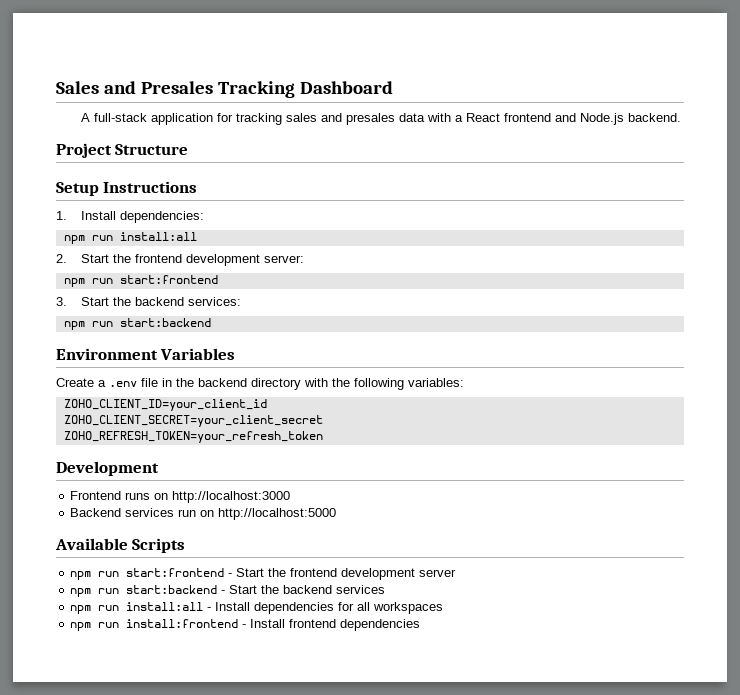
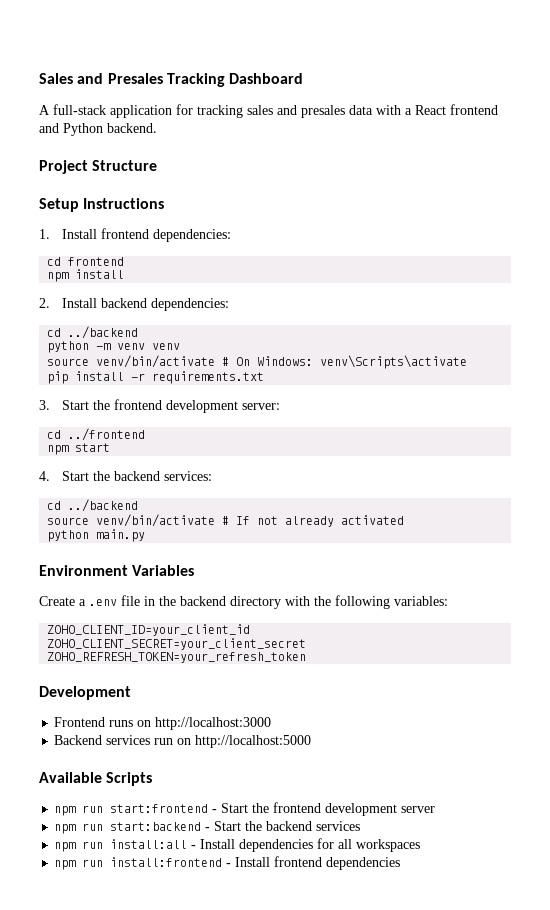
[579,113,624,125] Node.js -> [63,123,103,136] Python
[120,211,205,223] [63,232,197,244] [56,254,67,263] dependencies: // npm run install:all // 2. -> [100,228,231,242] [47,257,125,266] [47,269,125,282] [39,298,229,311] [47,326,139,339] [47,341,181,353] [47,355,468,369] [47,371,265,384] [39,400,50,410] frontend dependencies: // cd frontend // npm install // 2. Install backend dependencies: // cd ../backend // python -m venv venv // source venv/bin/activate # On Windows: venv\Scripts\activate // pip install -r requirements.txt // 3.
[63,275,218,287] [56,297,67,306] // npm run start:frontend // 3. -> [47,428,146,441] [47,443,111,455] [39,471,50,481] // cd ../frontend // npm start // 4.
[63,318,211,330] npm run start:backend -> [47,499,139,512] [47,514,405,527] [47,529,146,542] cd ../backend // source venv/bin/activate # If not already activated // python main.py

